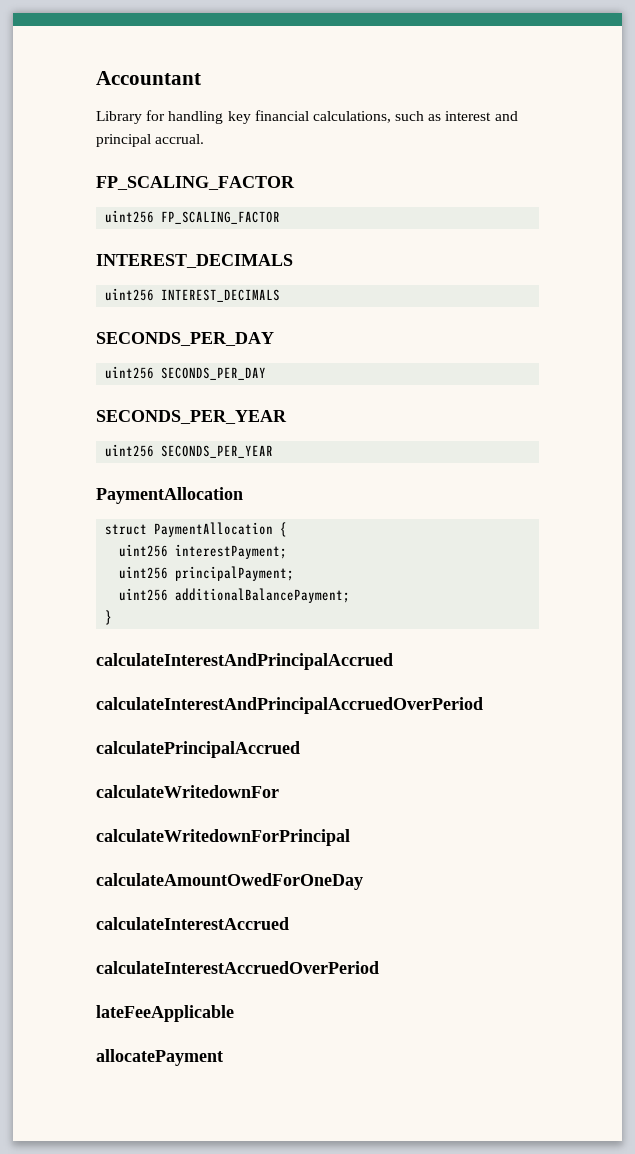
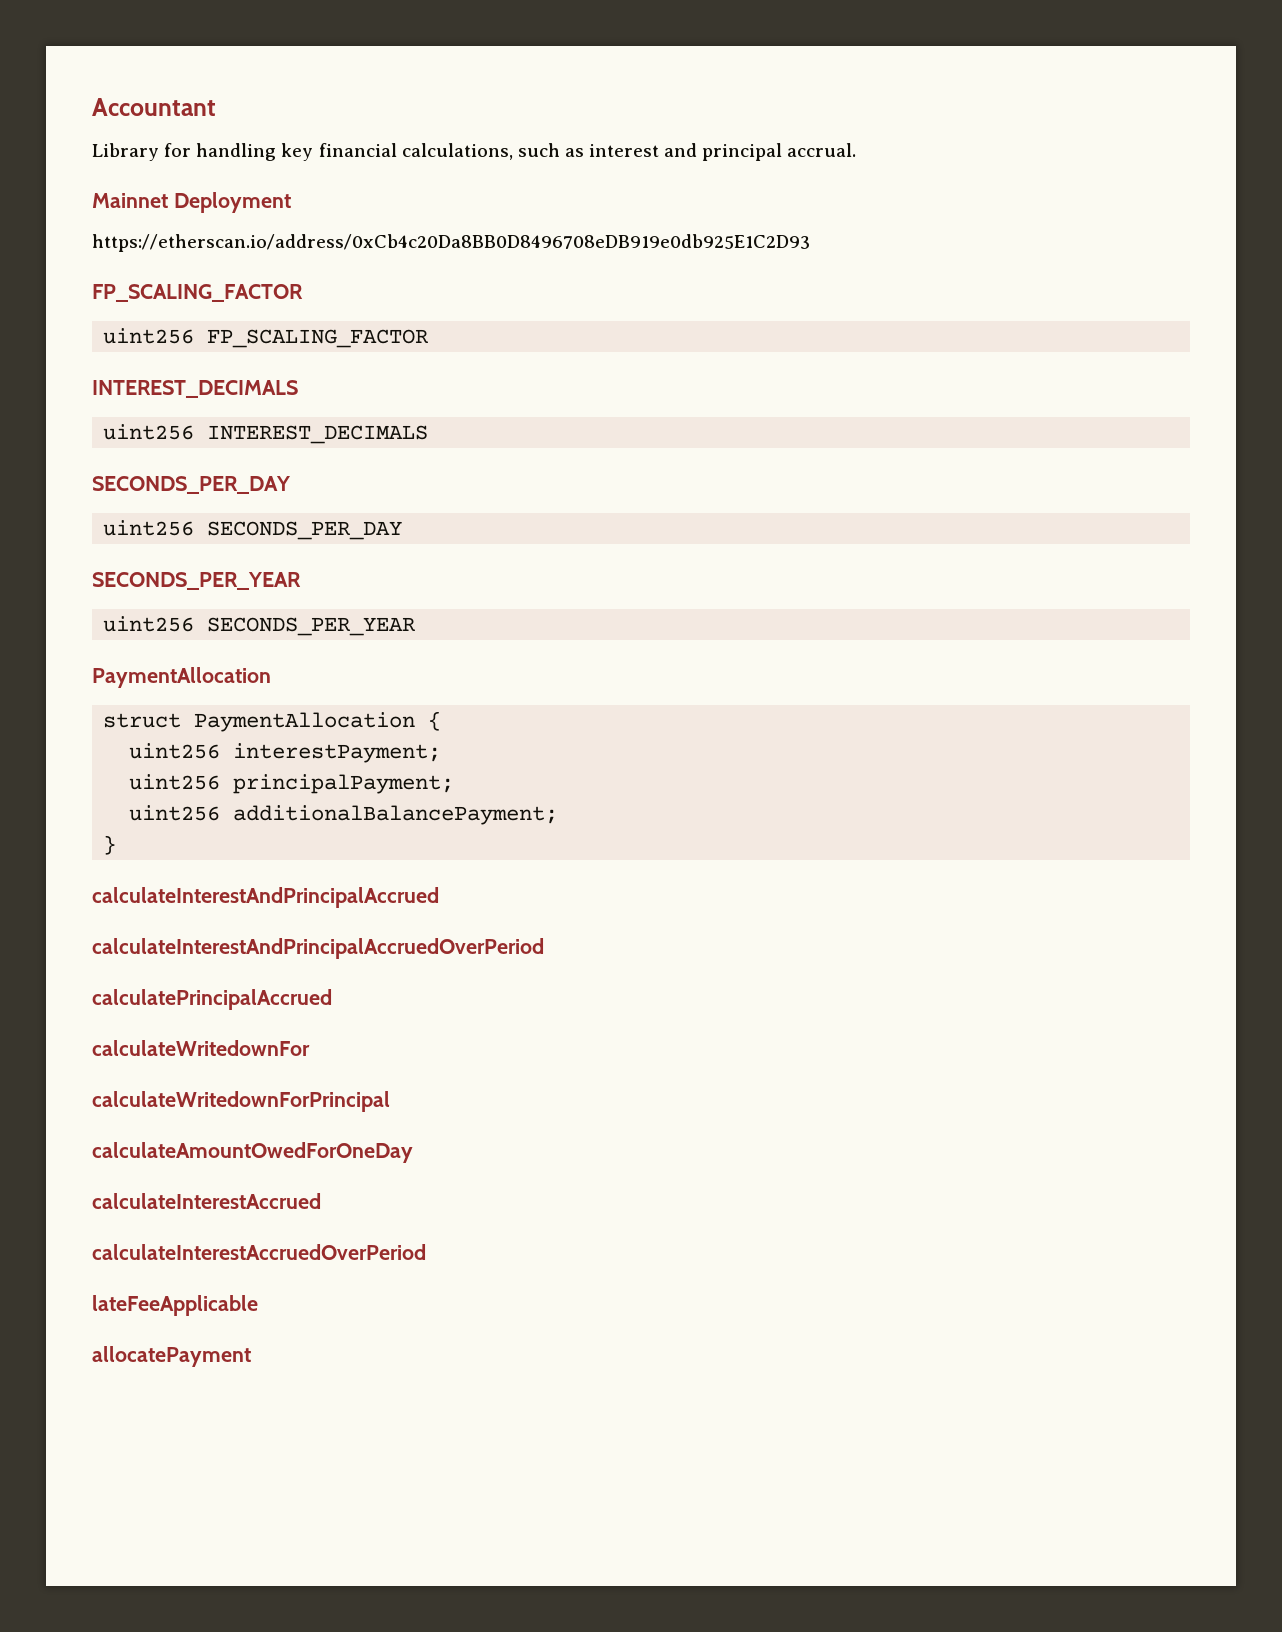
(205, 139) none -> [92,192,291,213] [92,234,810,252] // Mainnet Deployment // https://etherscan.io/address/0xCb4c20Da8BB0D8496708eDB919e0db925E1C2D93

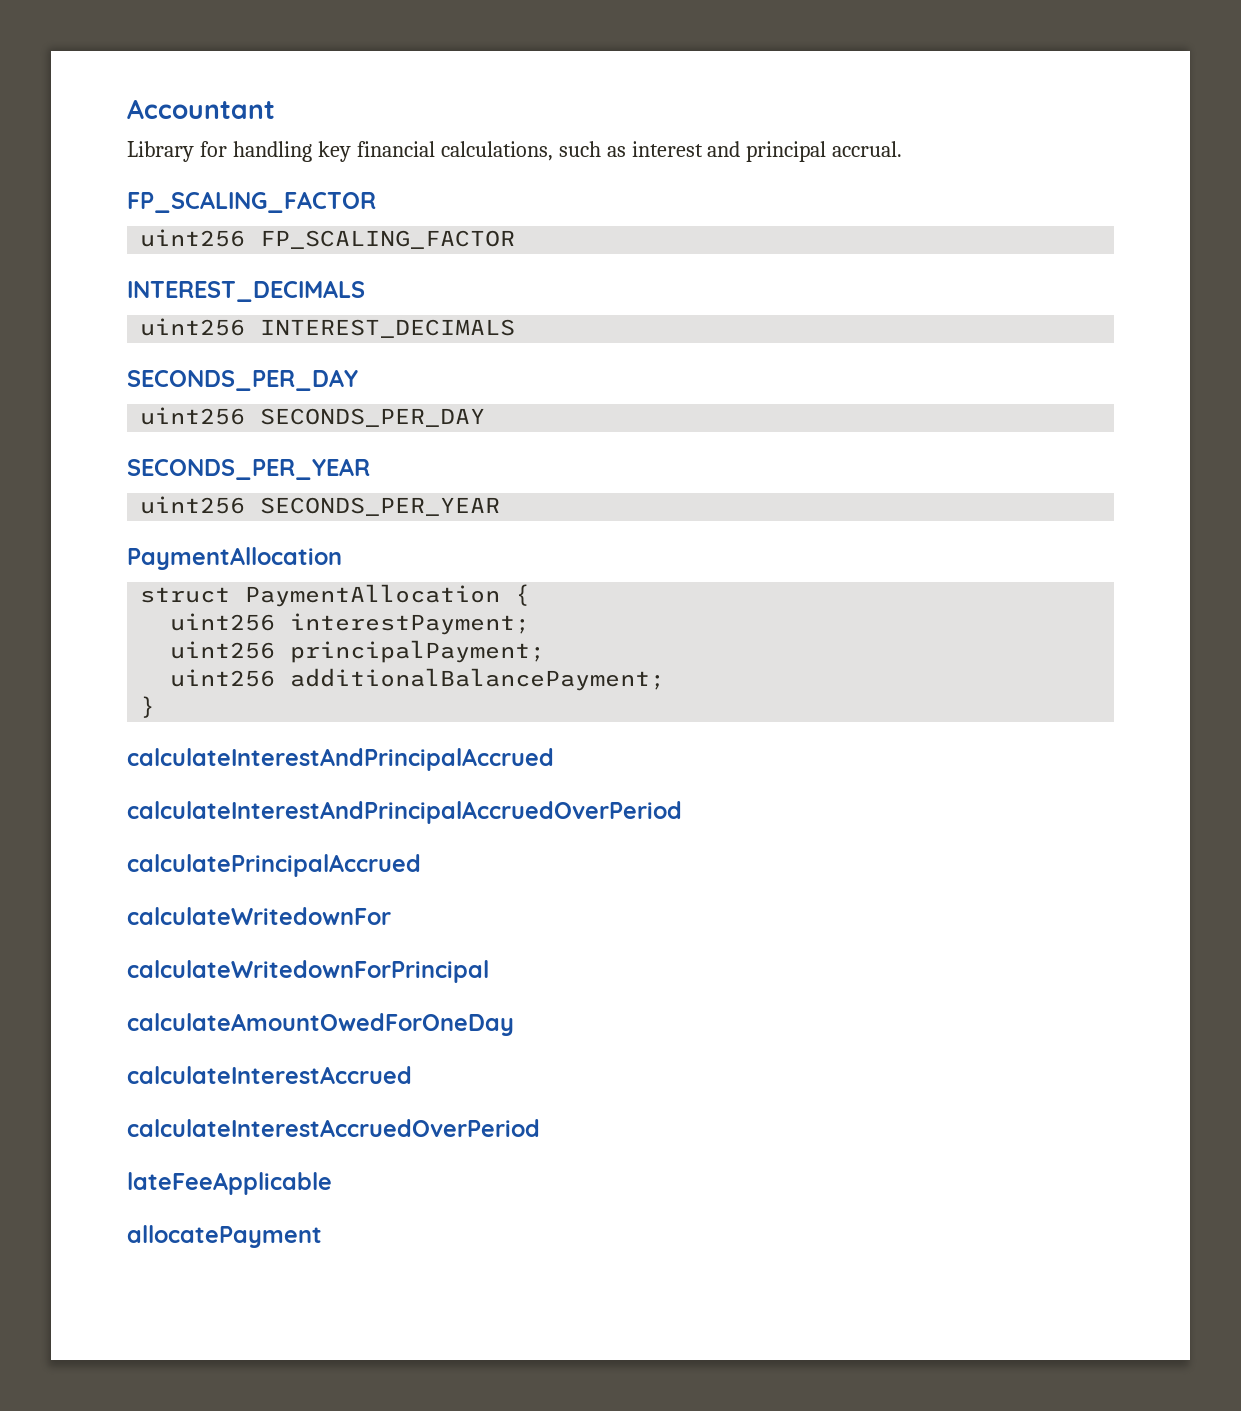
[92,192,291,213] [92,234,810,252] // Mainnet Deployment // https://etherscan.io/address/0xCb4c20Da8BB0D8496708eDB919e0db925E1C2D93 -> (903, 149) none

